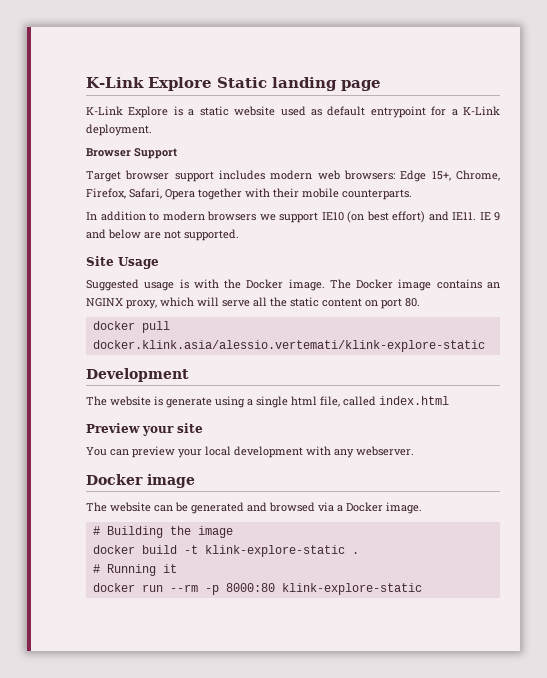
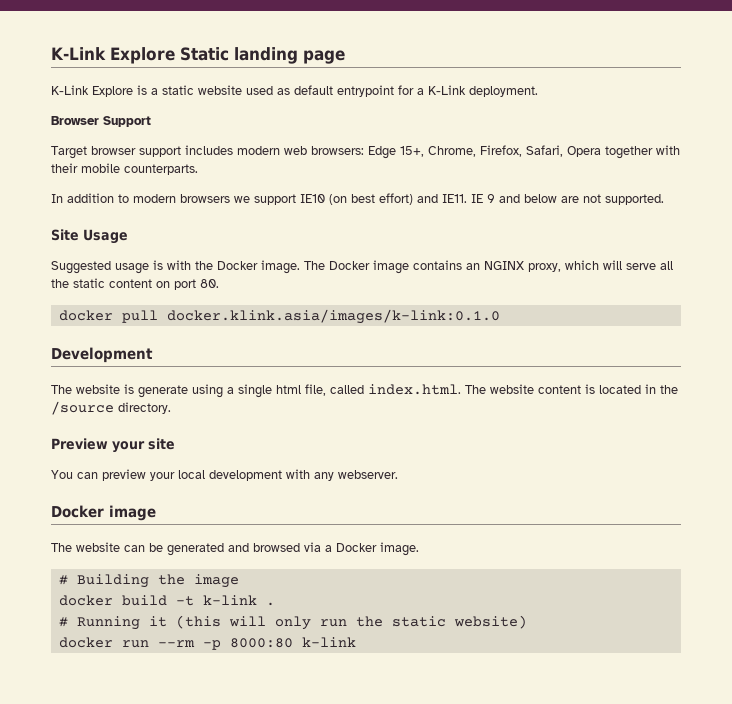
[92,340,485,352] docker.klink.asia/alessio.vertemati/klink-explore-static -> [166,309,500,324] docker.klink.asia/images/k-link:0.1.0
[379,396,449,405] index.html -> [368,384,678,395] [51,401,171,415] index.html. The website content is located in the /source directory.
[204,545,345,557] klink-explore-static -> [202,595,257,605] k-link
(177, 568) none -> [175,615,527,630] (this will only run the static website)
[281,583,422,595] klink-explore-static -> [301,637,356,647] k-link

